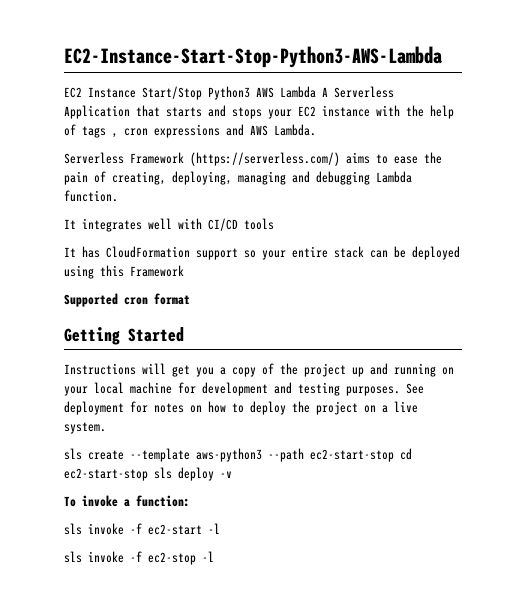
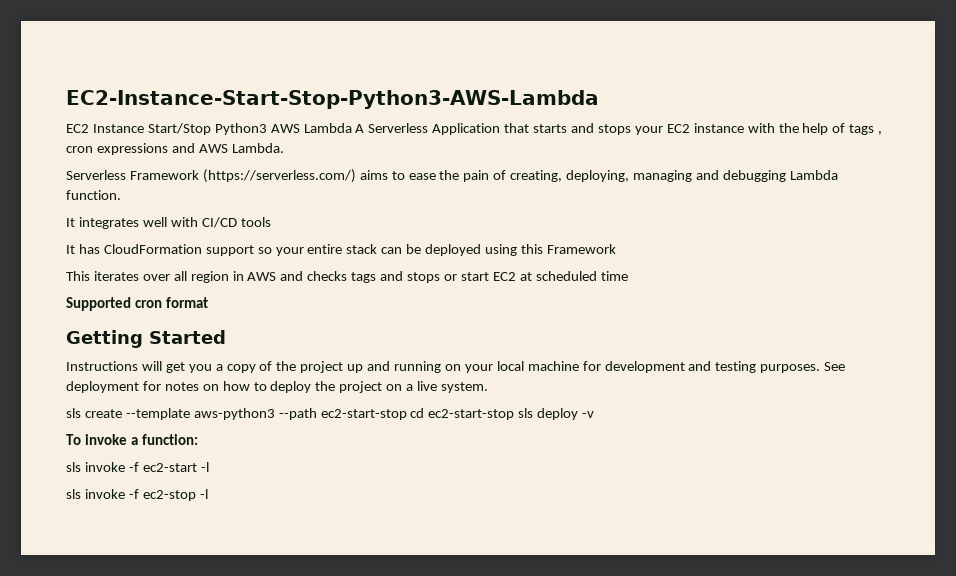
(184, 271) none -> [66,271,628,283] // This iterates over all region in AWS and checks tags and stops or start EC2 at scheduled time

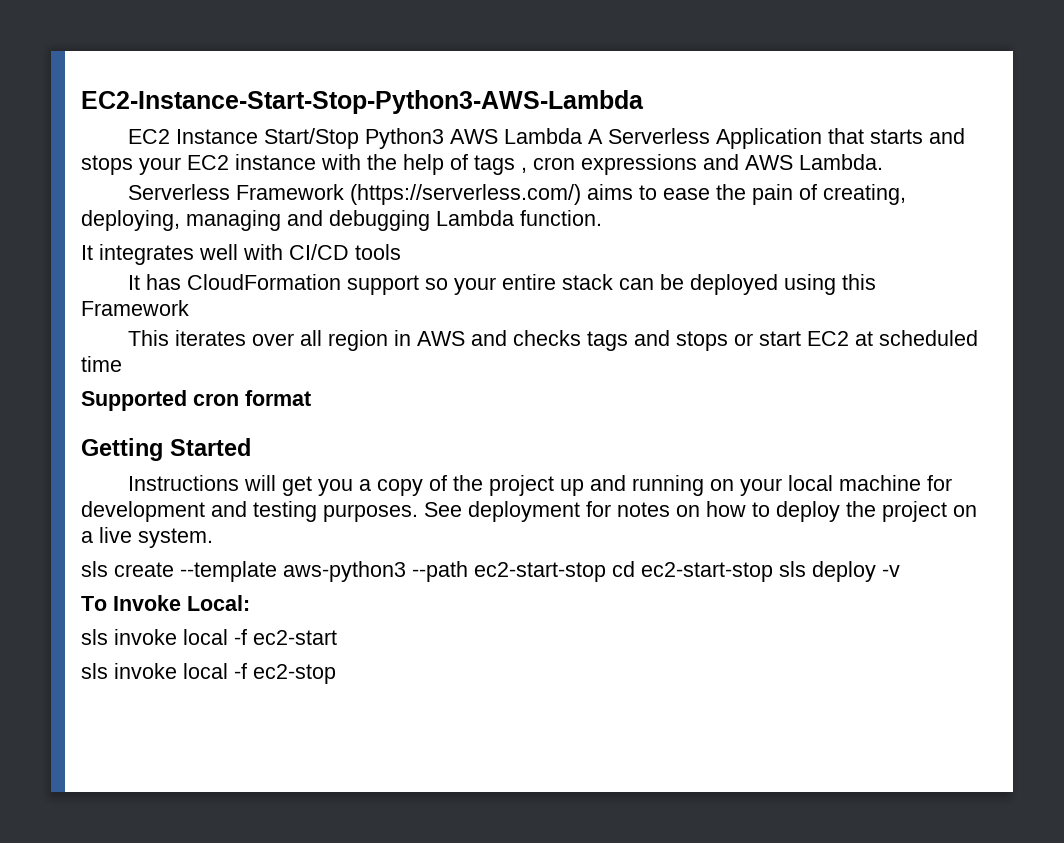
[84,434,198,445] [66,462,125,472] invoke a function: // sls invoke -> [113,595,250,611] [81,629,228,645] Invoke Local: // sls invoke local
[200,462,209,472] [66,489,125,499] -l // sls invoke -> [81,663,228,679] // sls invoke local
[199,489,208,499] -l -> (336, 674) none

